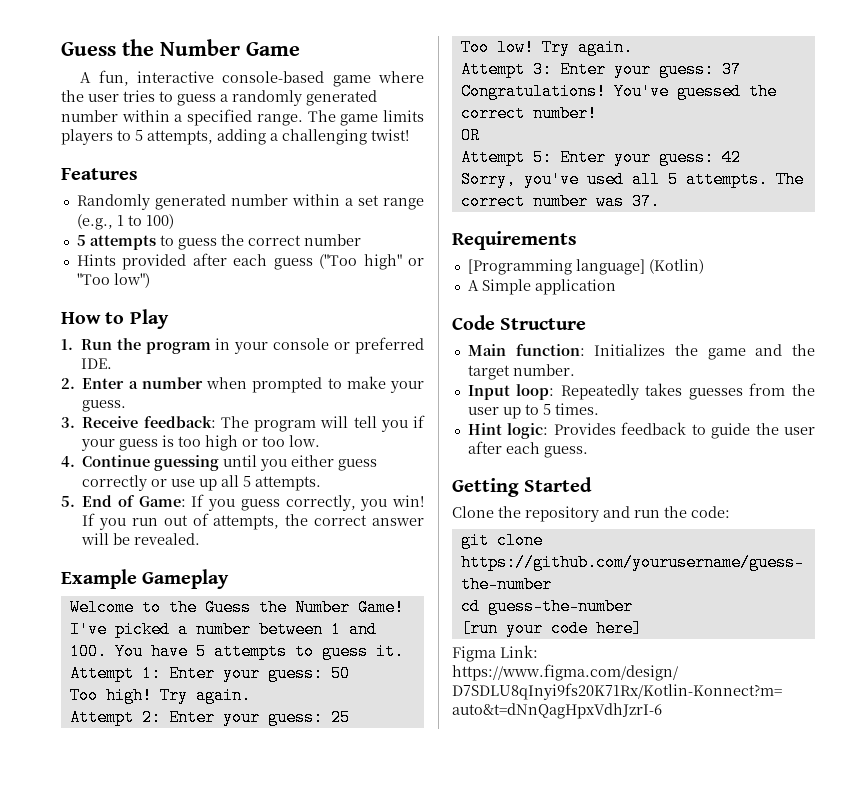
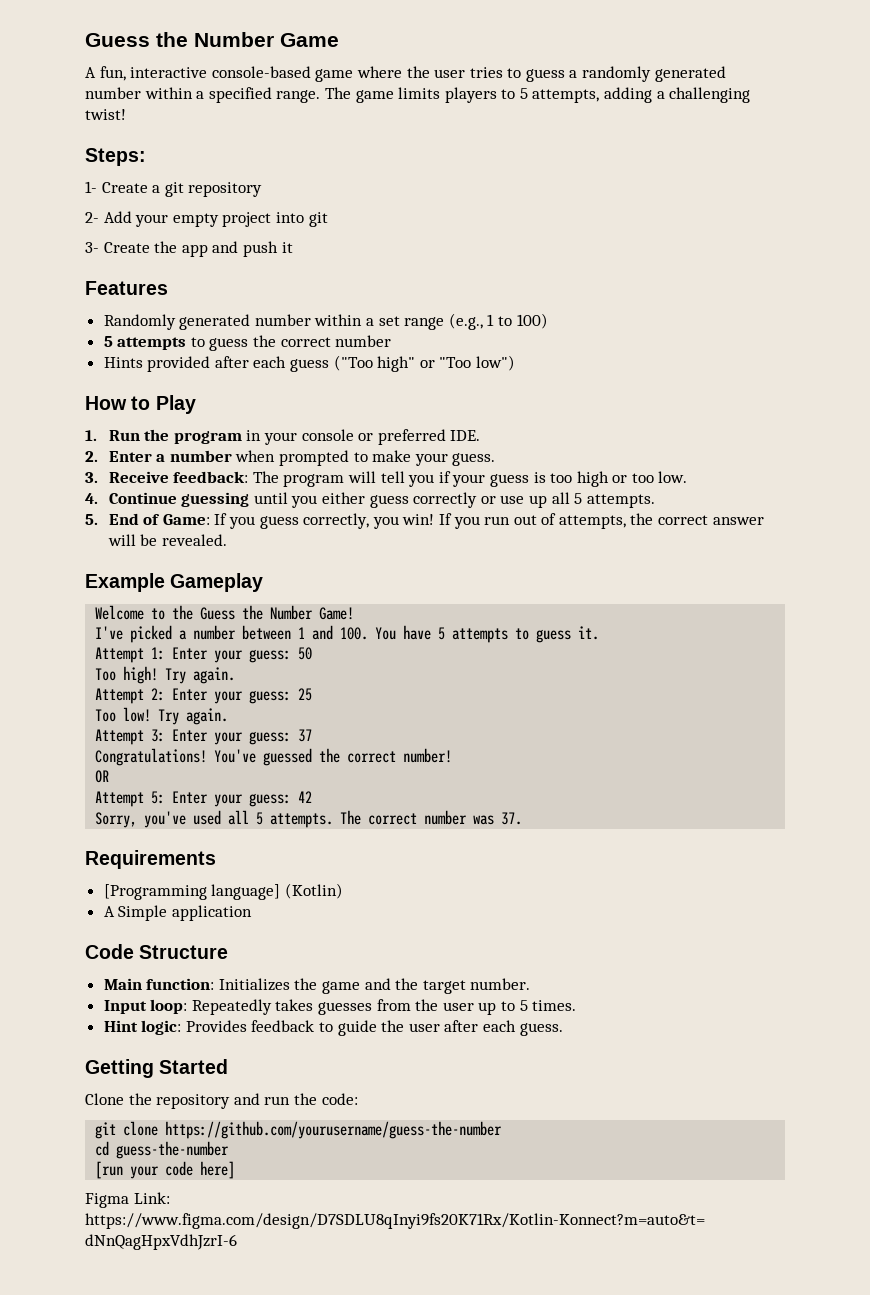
(409, 135) none -> [85,148,146,166] [85,181,263,197] [85,211,328,227] [85,241,293,257] // Steps: // 1- Create a git repository // 2- Add your empty project into git // 3- Create the app and push it

